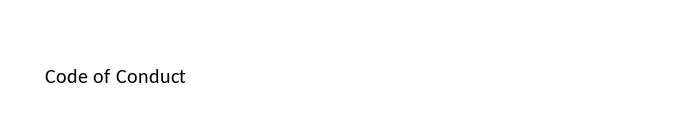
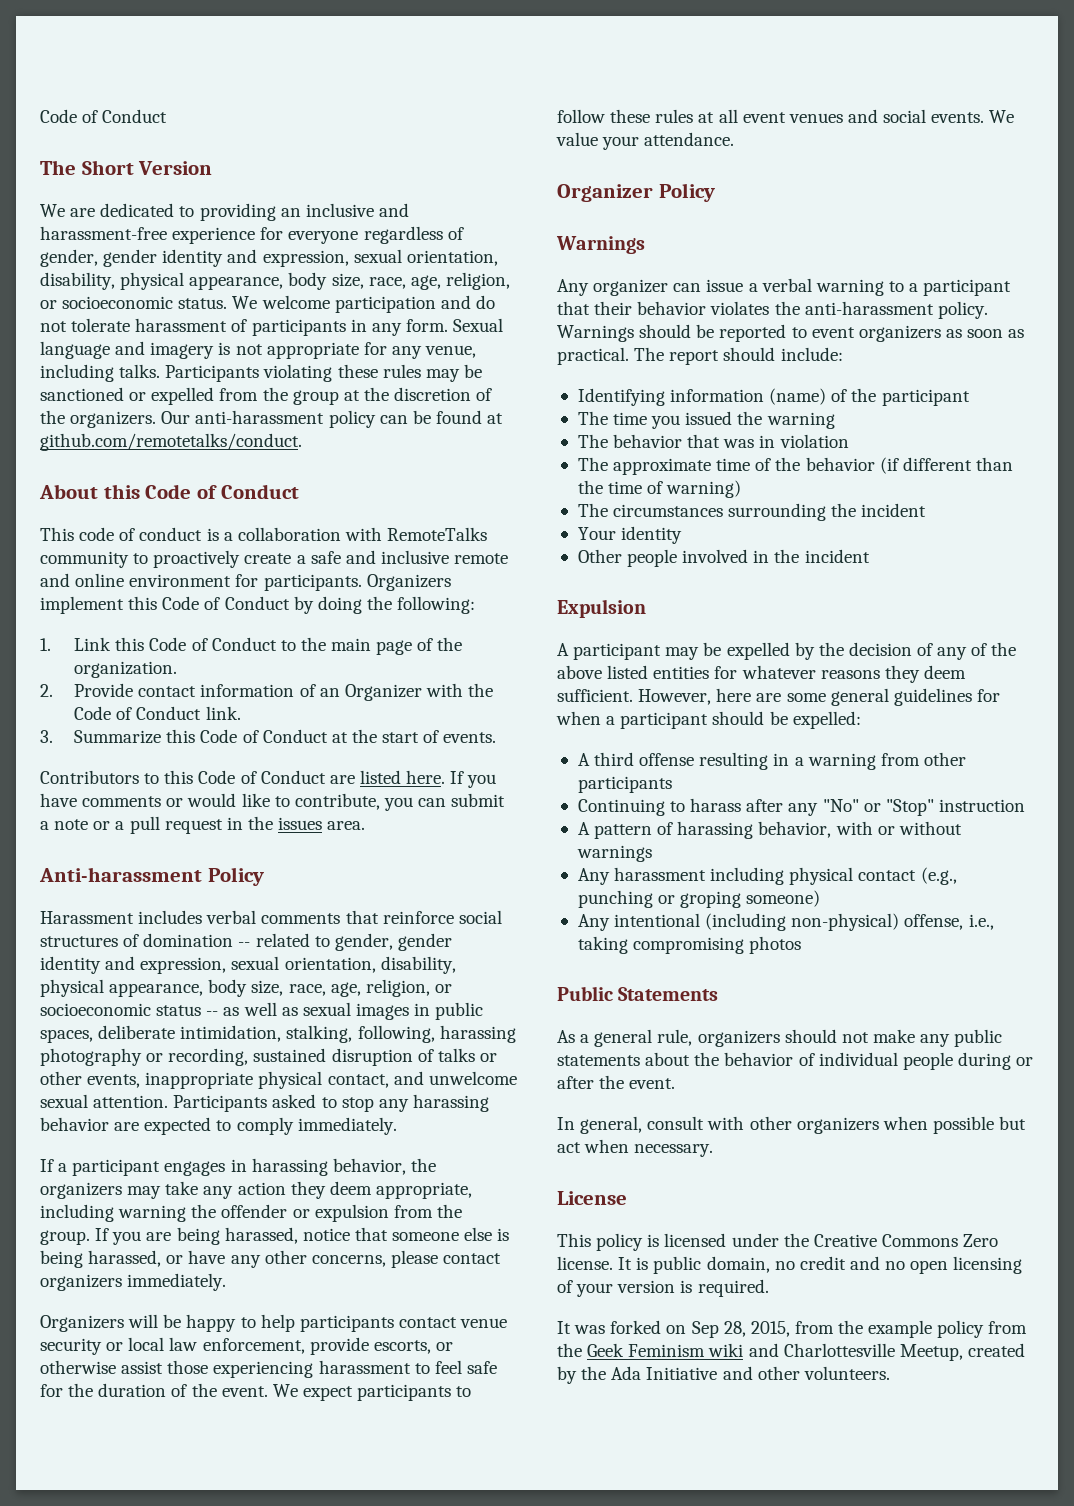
[45,69,186,83] Code of Conduct -> [40,109,168,123] [40,160,213,175] [40,203,409,221] [40,226,464,244] [40,249,498,267] [40,272,510,290] [40,295,495,313] [40,318,504,336] [40,341,477,359] [40,364,482,382] [40,387,493,405] [40,410,504,428] [40,433,302,451] [39,484,299,499] [40,527,488,541] [40,550,509,568] [40,573,451,591] [40,596,476,614] [40,637,463,655] [74,661,178,678] [40,683,494,701] [74,706,241,720] [40,729,497,744] [40,770,497,788] [40,793,506,811] [40,816,366,834] [39,867,264,886] [40,910,502,924] [40,933,452,951] [40,956,456,974] [40,979,452,997] [40,1002,484,1020] [40,1025,516,1043] [40,1048,497,1066] [40,1071,517,1089] [40,1094,489,1112] [40,1117,397,1135] [40,1158,436,1176] [40,1181,472,1199] [40,1204,462,1222] [40,1227,510,1245] [40,1250,502,1268] [40,1273,227,1291] [40,1314,508,1332] [40,1337,453,1355] [40,1360,497,1378] [40,1383,472,1401] [557,109,1015,123] [556,132,735,150] [557,183,715,202] [556,236,645,254] [557,278,1012,296] [557,301,988,319] [557,324,1025,342] [557,347,843,365] [577,388,970,406] [577,411,835,429] [577,434,849,448] [577,457,1013,475] [577,480,742,498] [577,503,927,521] [577,526,683,544] [577,549,870,567] [557,599,646,618] [557,642,1017,660] [557,665,966,683] [557,688,1000,706] [556,711,861,729] [577,752,966,770] [577,776,672,793] [577,798,1025,816] [577,821,962,839] [576,845,652,862] [577,867,957,885] [577,890,821,908] [577,913,994,931] [577,936,802,954] [557,986,719,1001] [557,1029,1003,1047] [557,1052,1034,1070] [557,1075,676,1089] [557,1116,1027,1134] [557,1139,714,1157] [557,1191,627,1205] [557,1233,999,1251] [557,1256,1023,1274] [557,1279,769,1297] [557,1320,1028,1338] [557,1343,1025,1361] [557,1366,890,1384] Code of Conduct // The Short Version // We are dedicated to providing an inclusive and harassment-free experience for everyone regardless of gender, gender identity and expression, sexual orientation, disability, physical appearance, body size, race, age, religion, or socioeconomic status. We welcome participation and do not tolerate harassment of participants in any form. Sexual language and imagery is not appropriate for any venue, including talks. Participants violating these rules may be sanctioned or expelled from the group at the discretion of the organizers. Our anti-harassment policy can be found at github.com/remotetalks/conduct. // About this Code of Conduct // This code of conduct is a collaboration with RemoteTalks community to proactively create a safe and inclusive remote and online environment for participants. Organizers implement this Code of Conduct by doing the following: // 1. Link this Code of Conduct to the main page of the organization. // 2. Provide contact information of an Organizer with the Code of Conduct link. // 3. Summarize this Code of Conduct at the start of events. // Contributors to this Code of Conduct are listed here. If you have comments or would like to contribute, you can submit a note or a pull request in the issues area. // Anti-harassment Policy // Harassment includes verbal comments that reinforce social structures of domination -- related to gender, gender identity and expression, sexual orientation, disability, physical appearance, body size, race, age, religion, or socioeconomic status -- as well as sexual images in public spaces, deliberate intimidation, stalking, following, harassing photography or recording, sustained disruption of talks or other events, inappropriate physical contact, and unwelcome sexual attention. Participants asked to stop any harassing behavior are expected to comply immediately. // If a participant engages in harassing behavior, the organizers may take any action they deem appropriate, including warning the offender or expulsion from the group. If you are being harassed, notice that someone else is being harassed, or have any other concerns, please contact organizers immediately. // Organizers will be happy to help participants contact venue security or local law enforcement, provide escorts, or otherwise assist those experiencing harassment to feel safe for the duration of the event. We expect participants to follow these rules at all event venues and social events. We value your attendance. // Organizer Policy // Warnings // Any organizer can issue a verbal warning to a participant that their behavior violates the anti-harassment policy. Warnings should be reported to event organizers as soon as practical. The report should include: // Identifying information (name) of the participant // The time you issued the warning // The behavior that was in violation // The approximate time of the behavior (if different than the time of warning) // The circumstances surrounding the incident // Your identity // Other people involved in the incident // Expulsion // A participant may be expelled by the decision of any of the above listed entities for whatever reasons they deem sufficient. However, here are some general guidelines for when a participant should be expelled: // A third offense resulting in a warning from other participants // Continuing to harass after any "No" or "Stop" instruction // A pattern of harassing behavior, with or without warnings // Any harassment including physical contact (e.g., punching or groping someone) // Any intentional (including non-physical) offense, i.e., taking compromising photos // Public Statements // As a general rule, organizers should not make any public statements about the behavior of individual people during or after the event. // In general, consult with other organizers when possible but act when necessary. // License // This policy is licensed under the Creative Commons Zero license. It is public domain, no credit and no open licensing of your version is required. // It was forked on Sep 28, 2015, from the example policy from the Geek Feminism wiki and Charlottesville Meetup, created by the Ada Initiative and other volunteers.

